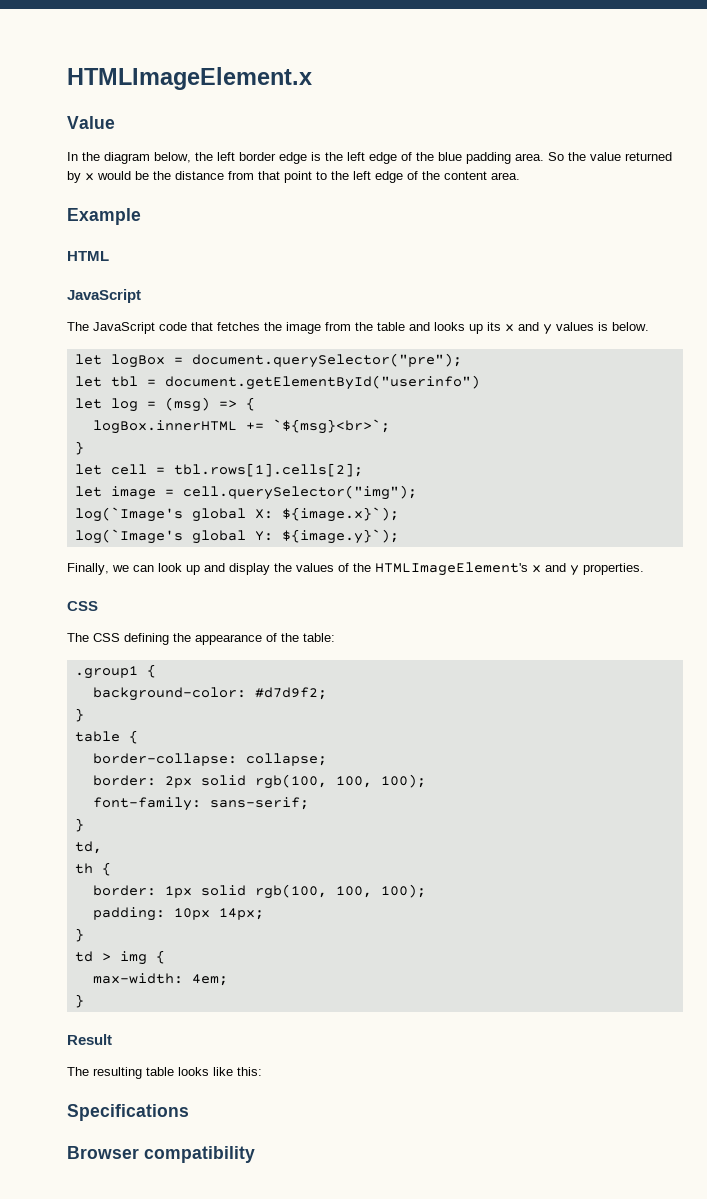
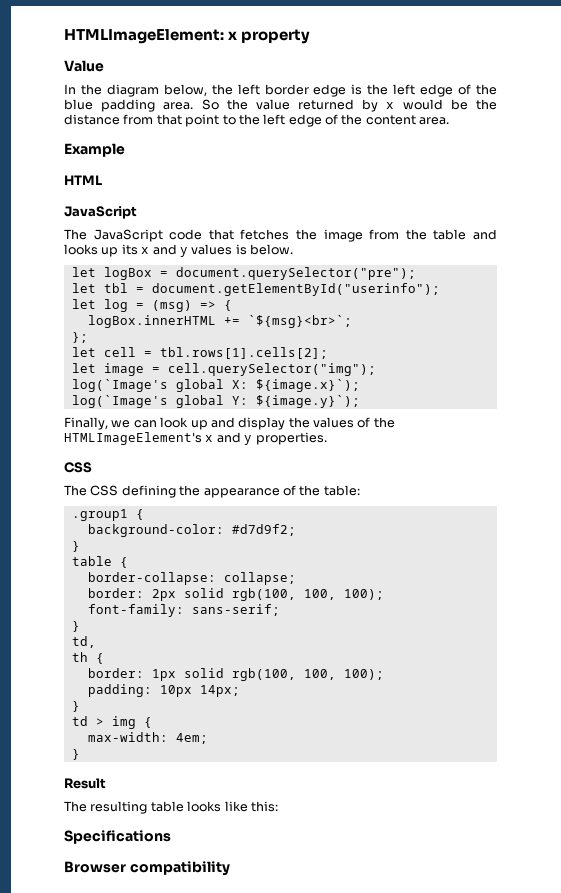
[67,67,312,90] HTMLImageElement.x -> [64,29,311,44] HTMLImageElement: x property
[164,375,480,390] document.getElementById("userinfo") -> [151,283,440,296] document.getElementById("userinfo");
[74,441,84,455] } -> [71,332,88,343] };

